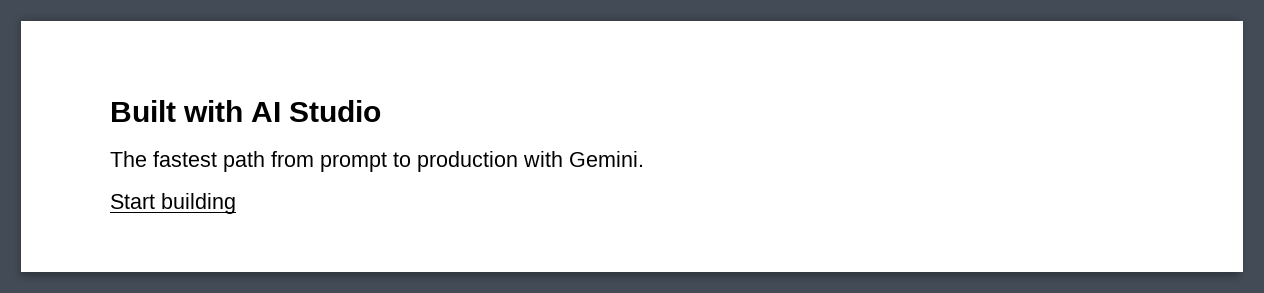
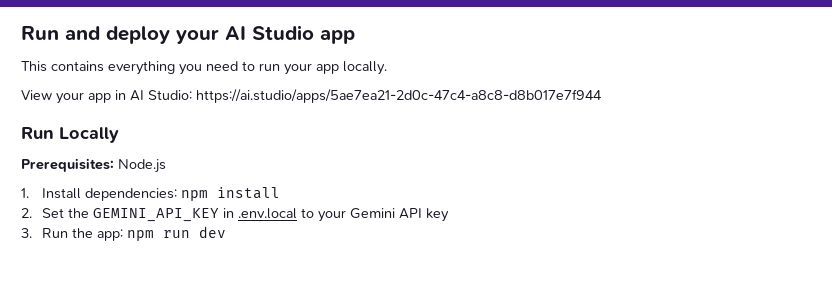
[110,100,382,122] [110,151,644,172] [110,193,236,214] Built with AI Studio // The fastest path from prompt to production with Gemini. // Start building -> [21,25,355,44] [21,61,387,75] [21,89,602,104] [21,127,119,143] [21,158,166,173] [21,187,280,201] [21,208,449,222] [21,226,226,241] Run and deploy your AI Studio app // This contains everything you need to run your app locally. // View your app in AI Studio: https://ai.studio/apps/5ae7ea21-2d0c-47c4-a8c8-d8b017e7f944 // Run Locally // Prerequisites: Node.js // 1. Install dependencies: npm install // 2. Set the GEMINI_API_KEY in .env.local to your Gemini API key // 3. Run the app: npm run dev

